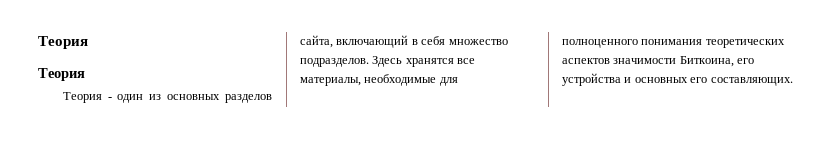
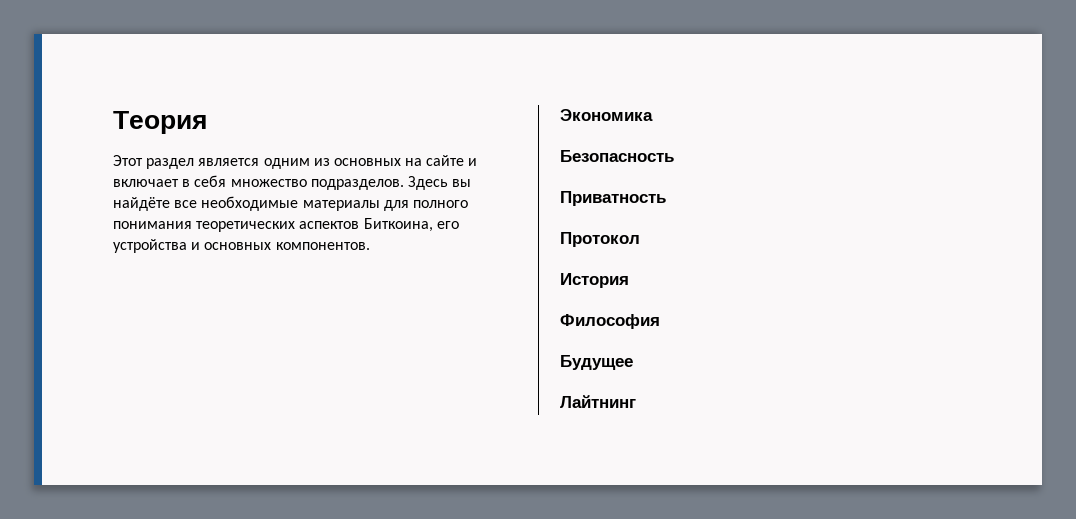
[38,36,88,49] [38,68,85,81] [62,92,272,103] [300,35,409,48] Теория // Теория // Теория - один из основных разделов сайта, включающий -> [113,111,207,134] [113,155,478,169] [113,179,179,187] Теория // Этот раздел является одним из основных на сайте и включает
[405,58,476,67] [300,74,458,86] [562,39,638,48] хранятся все материалы, необходимые для полноценного -> [452,179,472,187] [113,196,468,211] вы найдёте все необходимые материалы для полного
[613,58,677,64] значимости -> (360, 225) none
[690,77,793,86] его составляющих. -> [275,242,370,250] [560,109,653,121] [560,150,674,162] [560,191,666,206] [560,232,640,247] [560,273,629,288] [560,314,660,329] [560,355,633,370] [560,395,636,408] компонентов. // Экономика // Безопасность // Приватность // Протокол // История // Философия // Будущее // Лайтнинг

